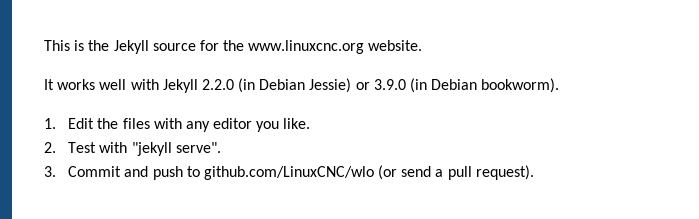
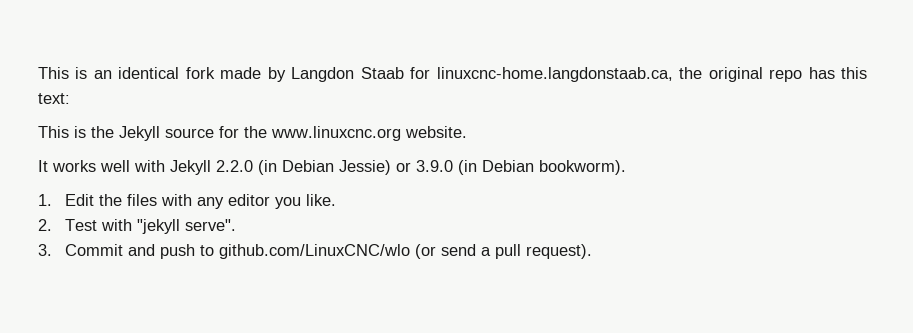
[44,40,85,51] This is -> [38,67,867,82] [38,93,70,104] [38,126,86,138] This is an identical fork made by Langdon Staab for linuxcnc-home.langdonstaab.ca, the original repo has this text: // This is

